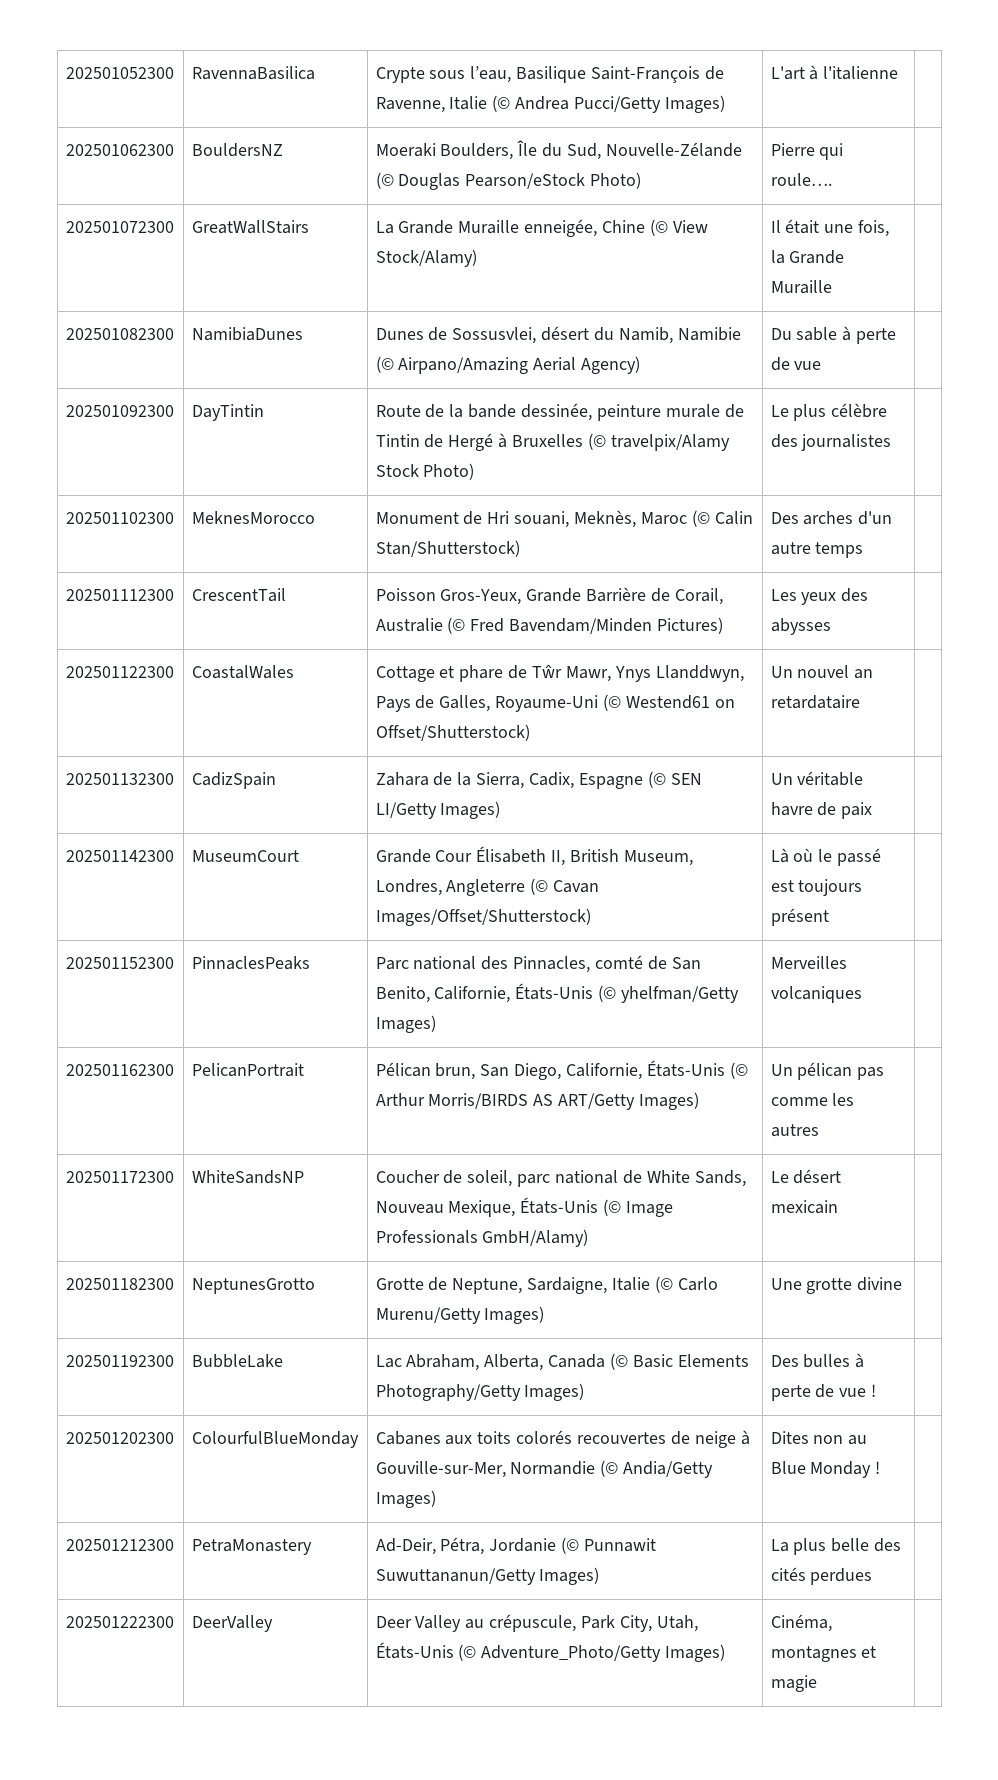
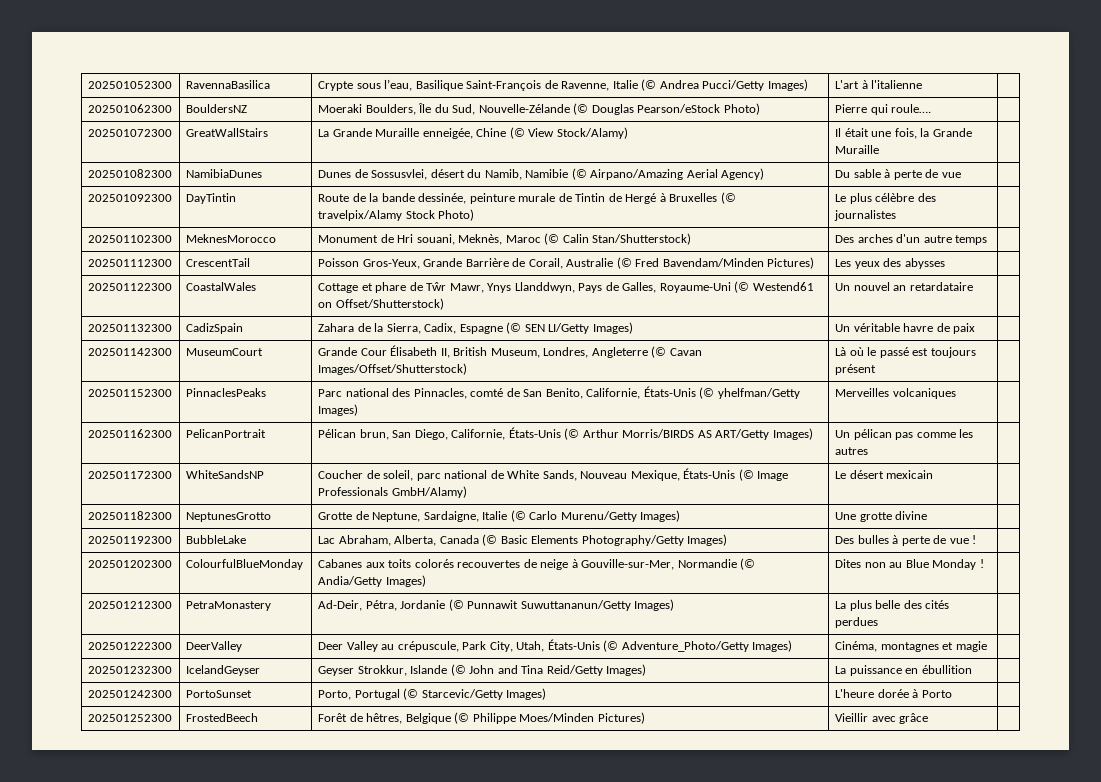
(817, 1683) none -> [87,666,172,674] [185,665,260,676] [317,664,647,676] [834,665,972,676] [87,690,172,698] [185,690,252,698] [317,688,547,700] [834,689,952,698] [87,714,172,722] [185,713,258,722] [317,712,645,724] [834,713,929,724] // 202501232300 | IcelandGeyser | Geyser Strokkur, Islande (© John and Tina Reid/Getty Images) | La puissance en ébullition | // 202501242300 | PortoSunset | Porto, Portugal (© Starcevic/Getty Images) | L'heure dorée à Porto | // 202501252300 | FrostedBeech | Forêt de hêtres, Belgique (© Philippe Moes/Minden Pictures) | Vieillir avec grâce |

